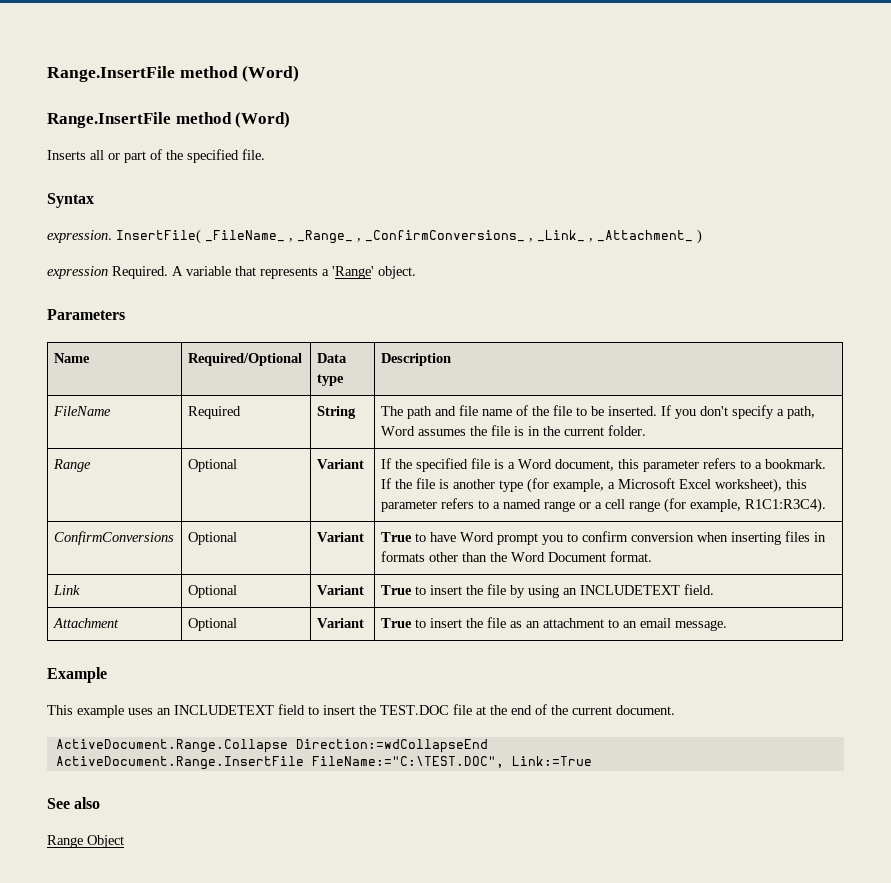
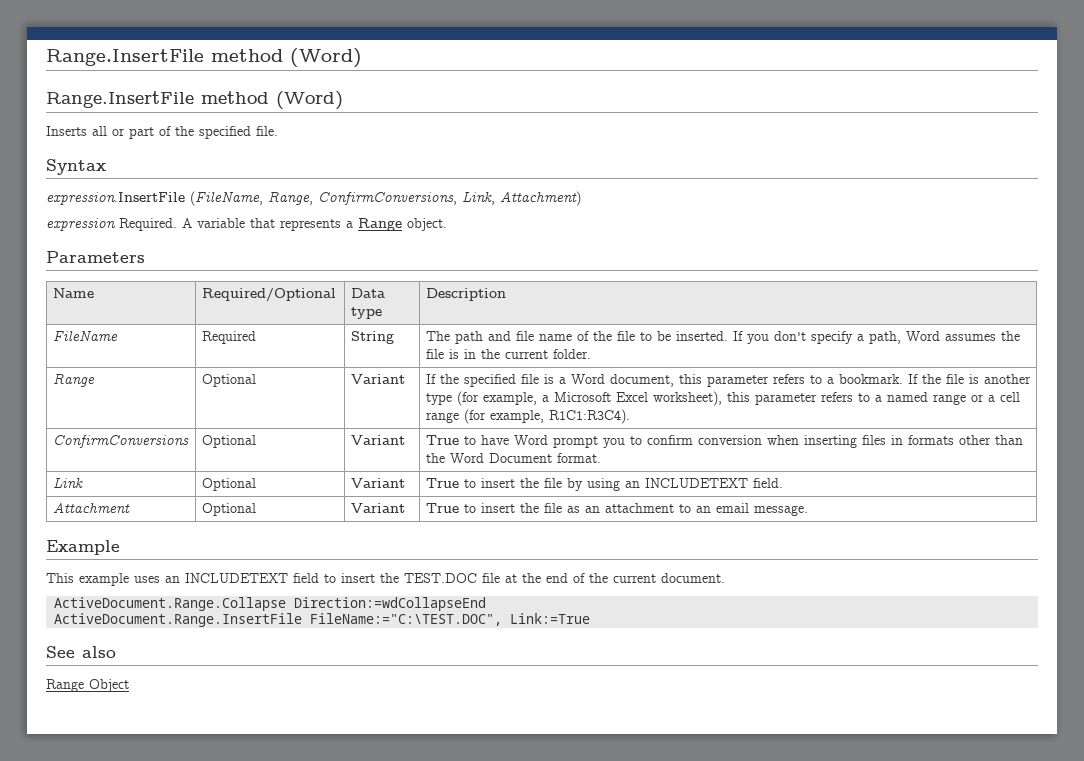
[47,229,702,244] expression. InsertFile( _FileName_ , _Range_ , _ConfirmConversions_ , _Link_ , _Attachment_ ) -> [46,191,581,206] expression.InsertFile (FileName, Range, ConfirmConversions, Link, Attachment)
[332,266,374,279] 'Range' -> [358,218,402,231] Range

